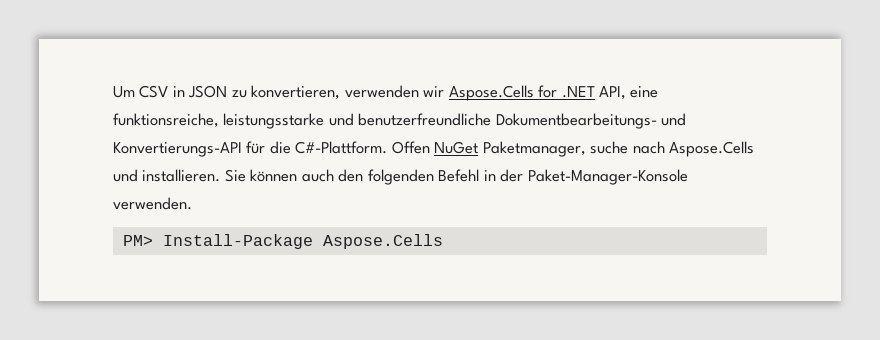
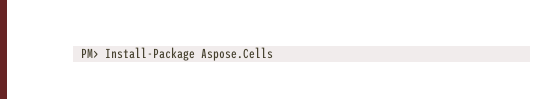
[113,85,659,101] [113,113,687,129] [113,141,755,157] [113,169,688,185] [113,197,192,210] Um CSV in JSON zu konvertieren, verwenden wir Aspose.Cells for .NET API, eine funktionsreiche, leistungsstarke und benutzerfreundliche Dokumentbearbeitungs- und Konvertierungs-API für die C#-Plattform. Offen NuGet Paketmanager, suche nach Aspose.Cells und installieren. Sie können auch den folgenden Befehl in der Paket-Manager-Konsole verwenden. // -> (81, 53) none

